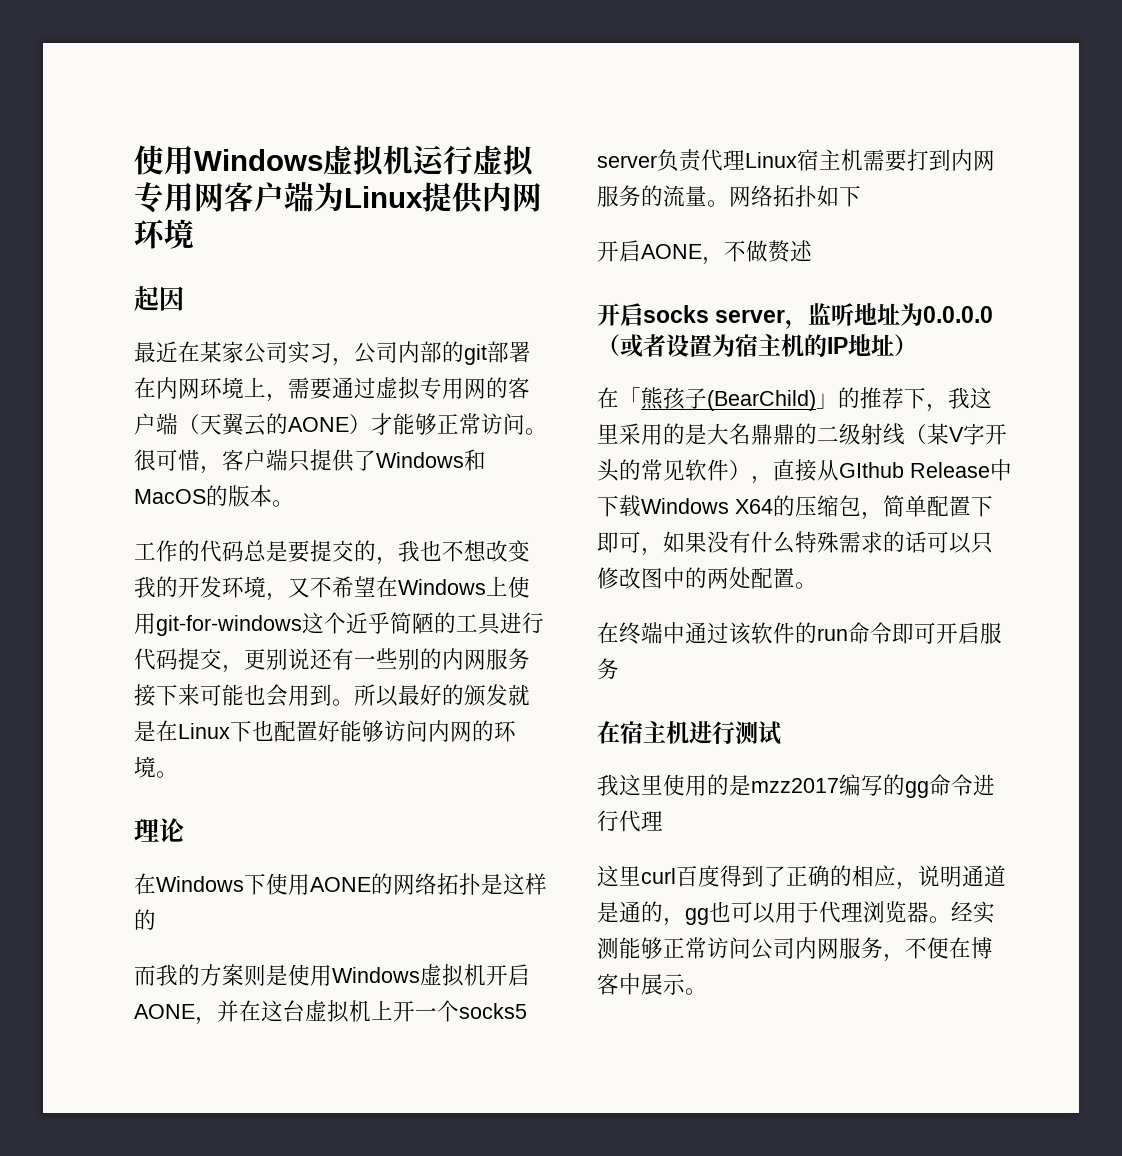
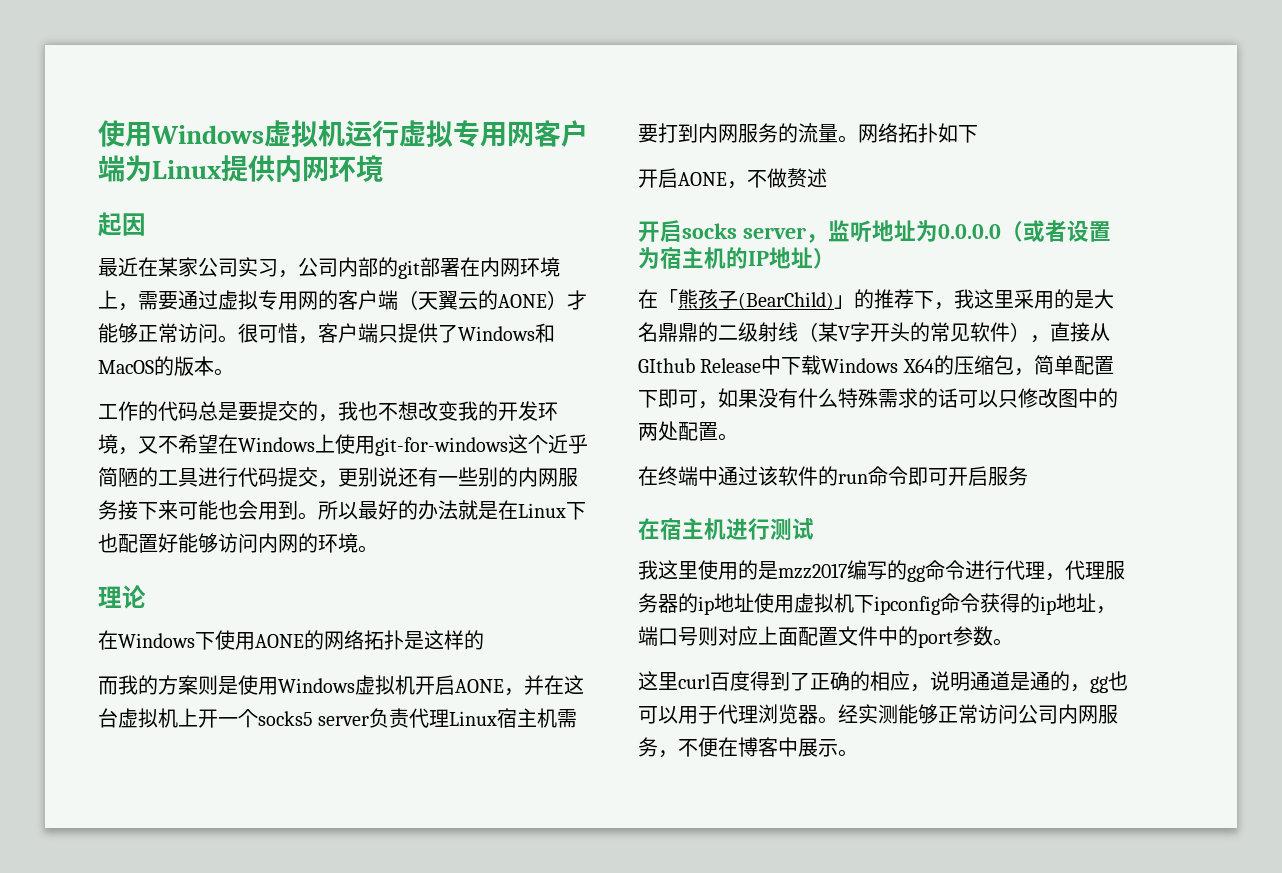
[464,684,508,707] 颁发 -> [418,500,458,520] 办法
(663, 821) none -> [1045,560,1125,581] [638,593,1116,615] [638,626,1013,648] ，代理服务器的ip地址使用虚拟机下ipconfig命令获得的ip地址，端口号则对应上面配置文件中的port参数。

